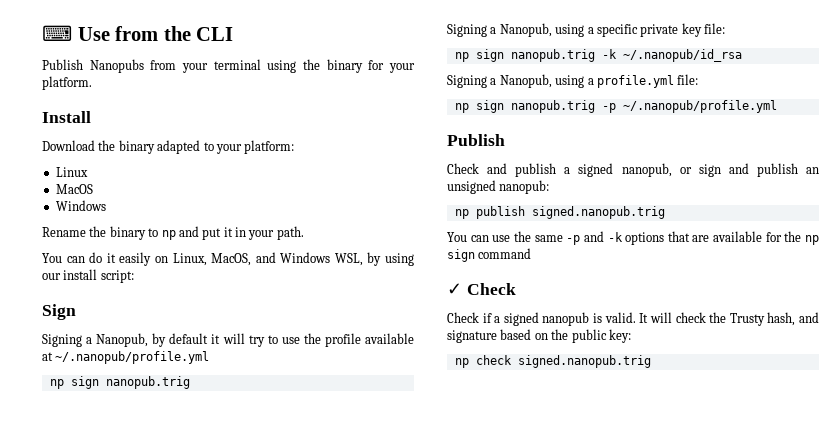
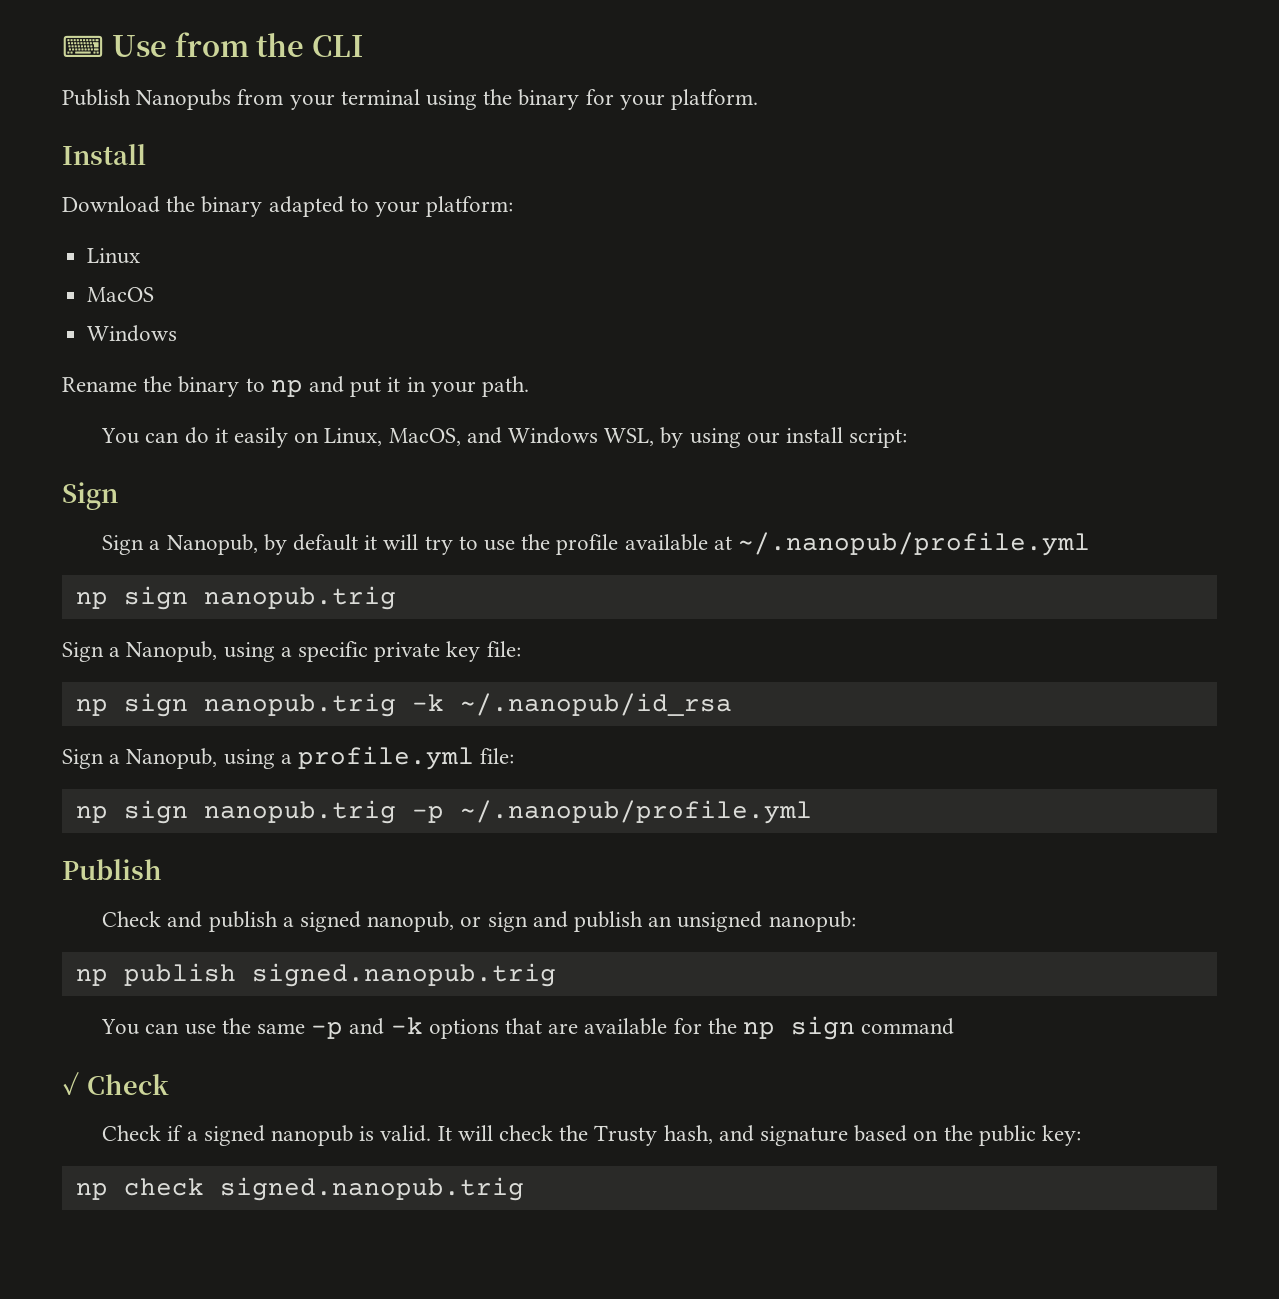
[42,334,82,347] Signing -> [102,535,145,555] Sign
[447,24,487,37] Signing -> [62,642,104,662] Sign
[447,75,487,88] Signing -> [62,749,104,769] Sign

